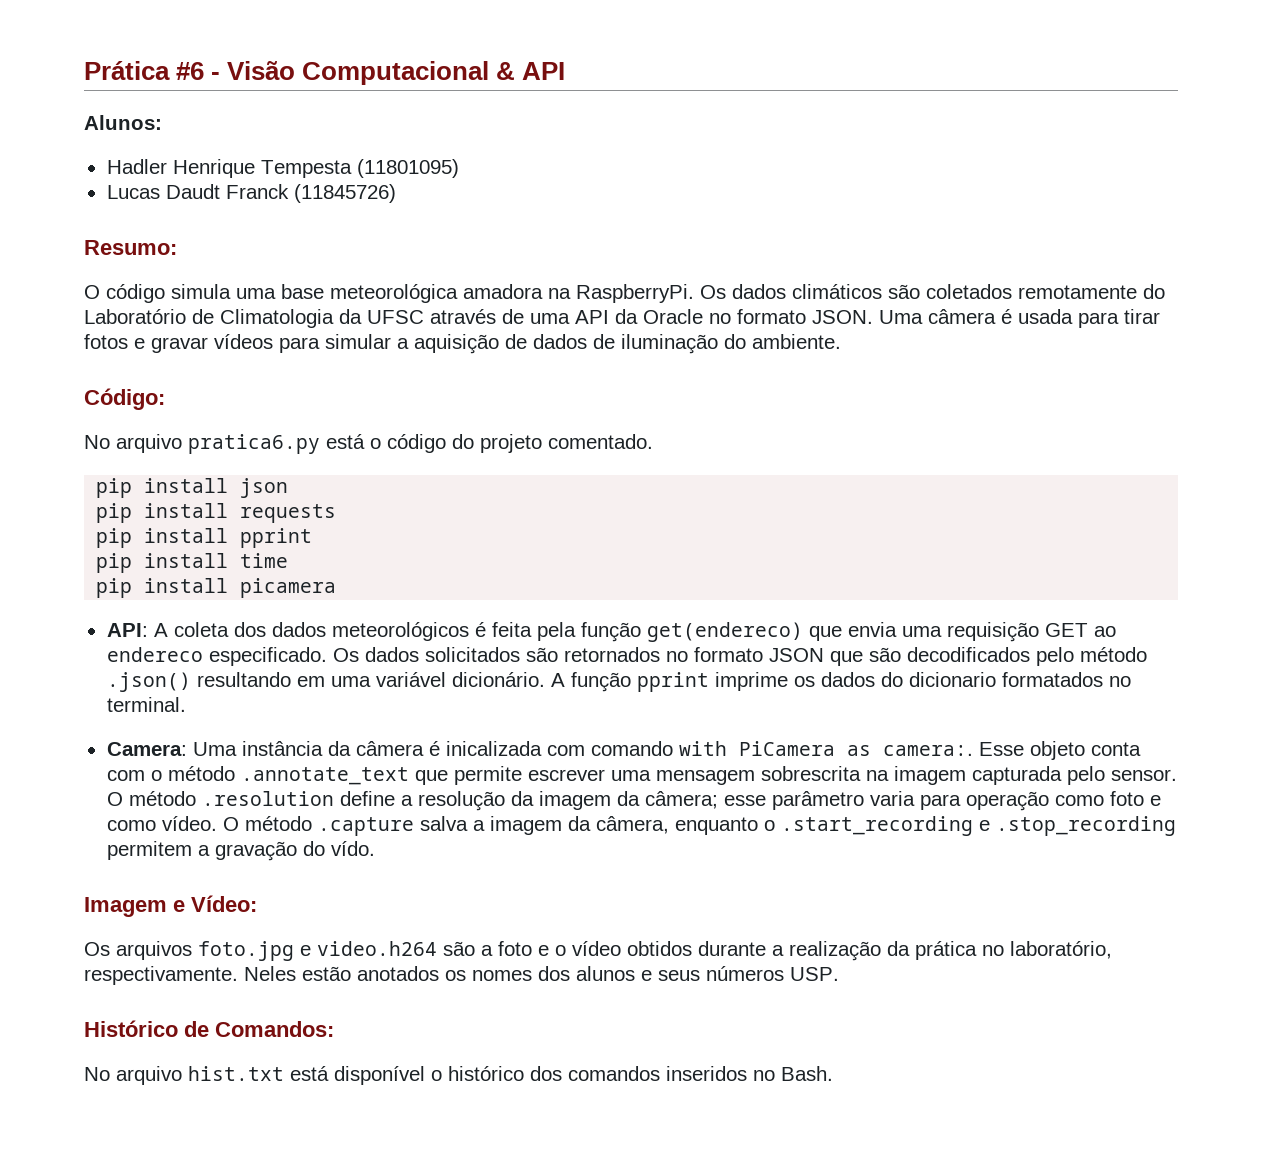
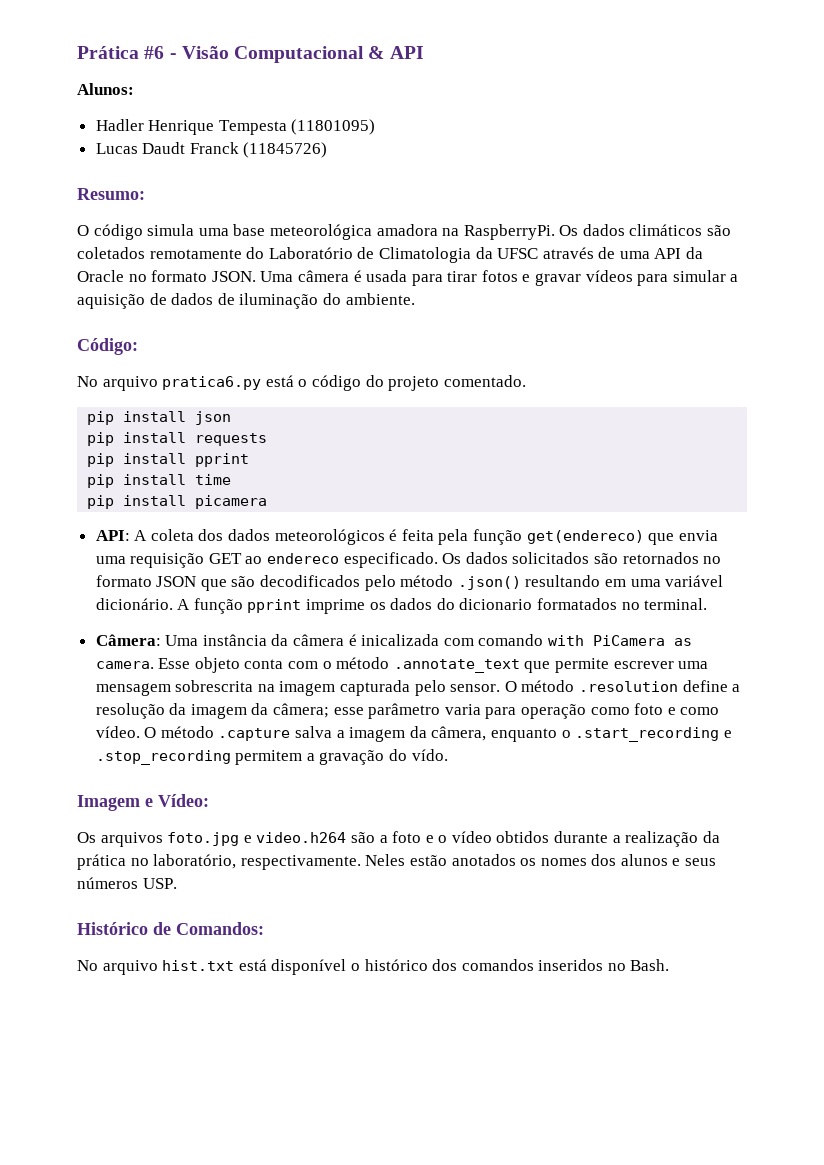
[106,742,187,756] Camera: -> [95,634,161,646] Câmera:
[882,745,973,756] camera:. -> [95,661,154,669] camera.

